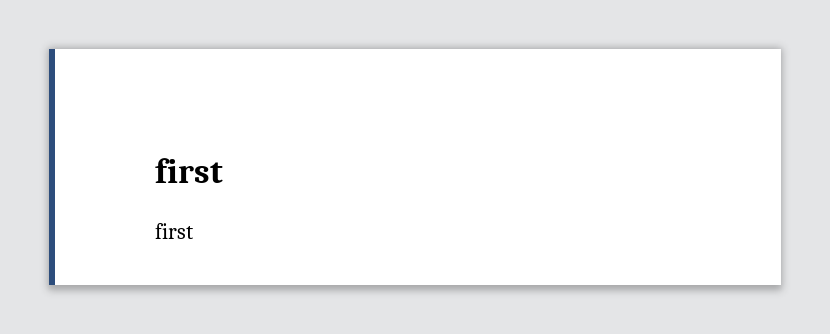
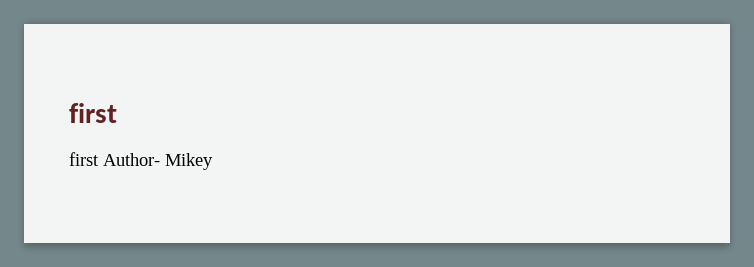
(194, 231) none -> [103,153,213,170] Author- Mikey

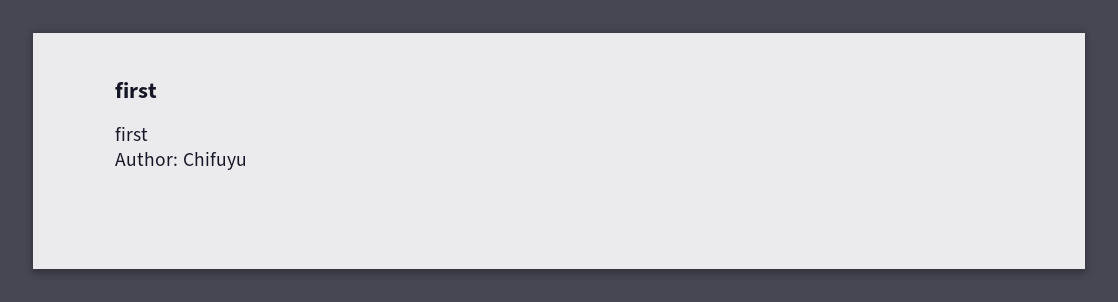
[103,153,213,170] Author- Mikey -> [115,151,248,170] // Author: Chifuyu

